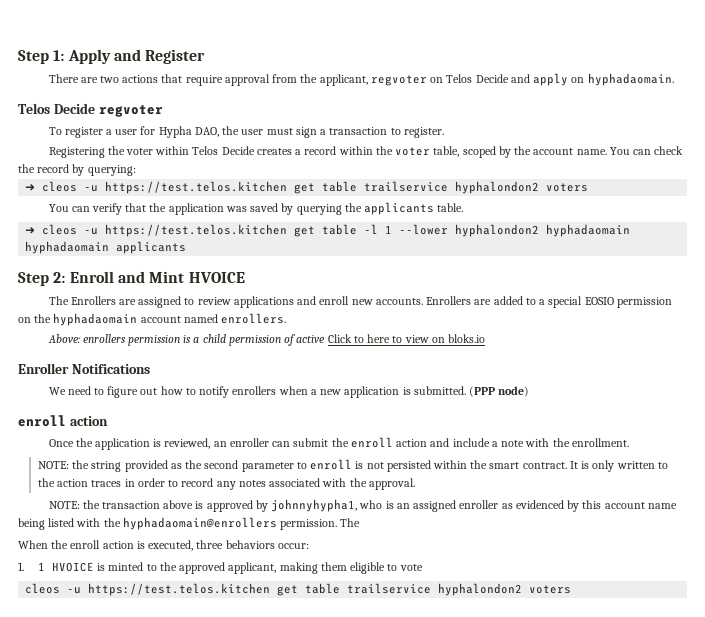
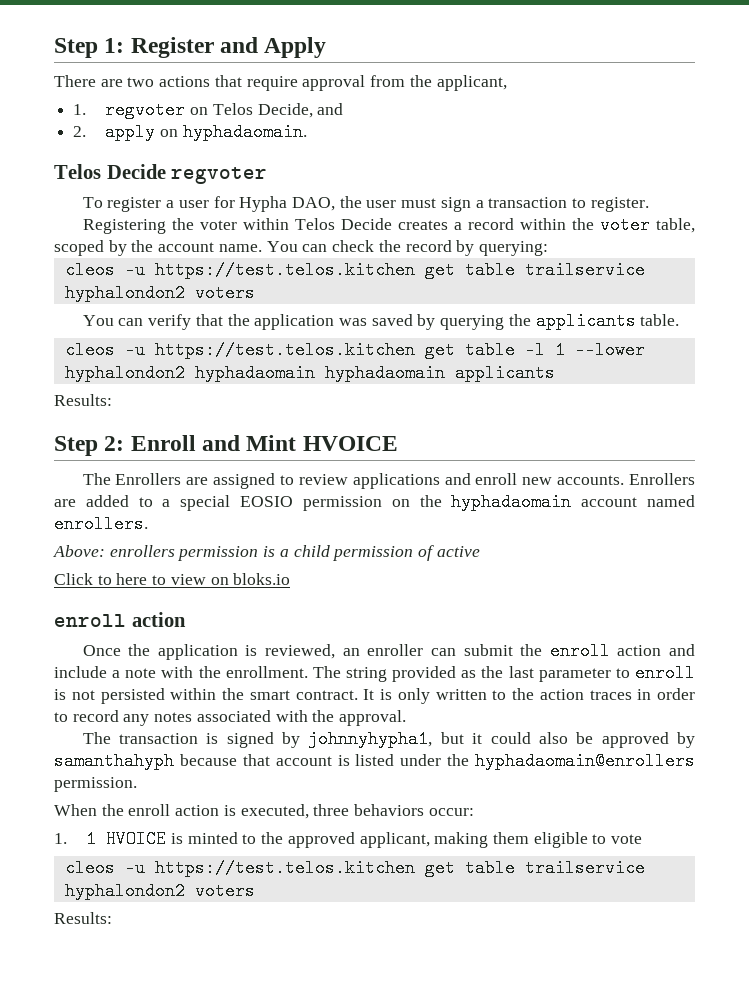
(65, 55) none -> [130,37,259,58] Register and
[113,49,206,64] and Register -> (327, 47) none
(368, 80) none -> [73,104,87,115] // 1.
[475,74,530,83] Decide and -> [257,103,344,118] [73,126,87,137] Decide, and // 2.
[25,184,36,191] ➜ -> (548, 248) none
[25,227,36,234] ➜ -> (680, 320) none
(187, 247) none -> [54,394,112,406] // Results:
(326, 339) none -> (480, 551) //
[18,363,150,374] [48,386,530,398] // Enroller Notifications // We need to figure out how to notify enrollers when a new application is submitted. (PPP node) -> (291, 579) none
[37,460,90,469] // NOTE: the -> [312,666,341,678] The
[204,460,239,469] second -> [508,666,534,678] last
[48,499,677,512] [18,518,101,530] NOTE: the transaction above is approved by johnnyhypha1, who is an assigned enroller as evidenced by this account name being listed with -> [82,730,695,748] [54,752,442,770] The transaction is signed by johnnyhypha1, but it could also be approved by samanthahyph because that account is listed under
[340,518,361,527] The -> (137, 784) none
(572, 589) none -> [54,912,112,924] // Results:

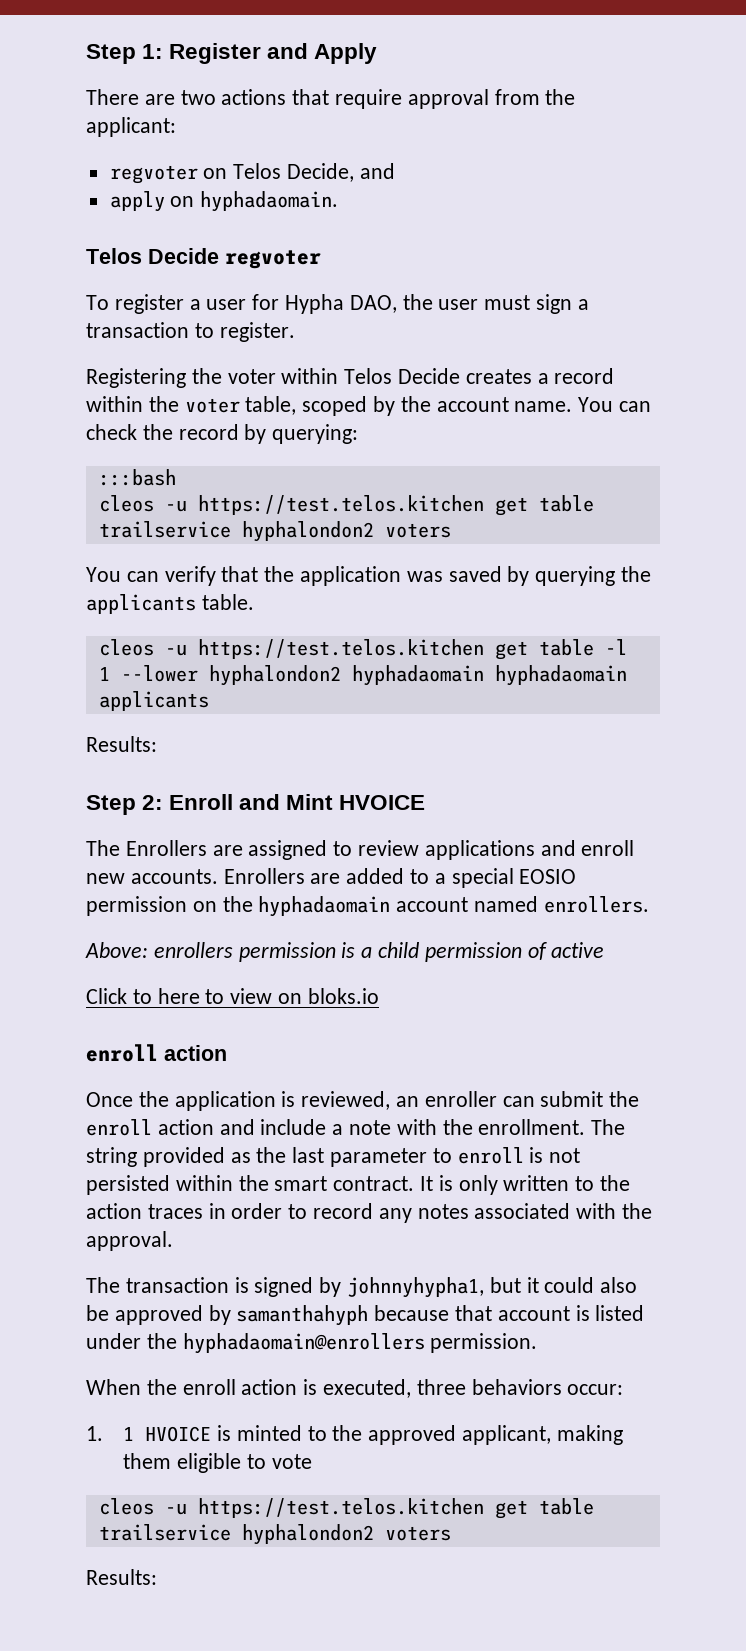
[436,75,507,91] [73,104,87,115] applicant, // 1. -> [86,117,176,137] applicant: //
[73,126,87,137] 2. -> (395, 171) none
(548, 248) none -> [98,469,176,486] // :::bash

